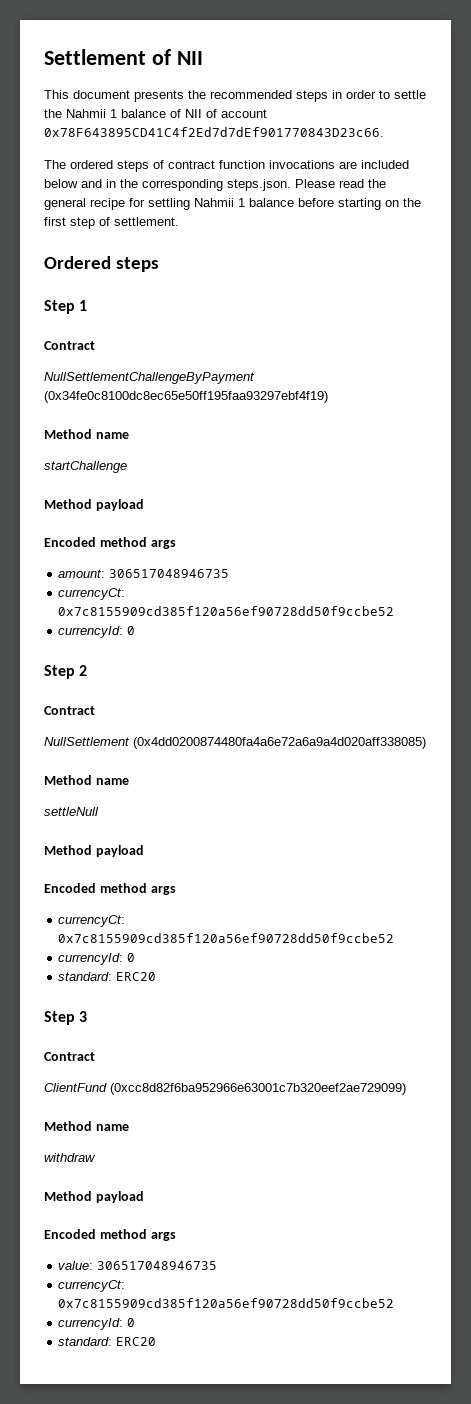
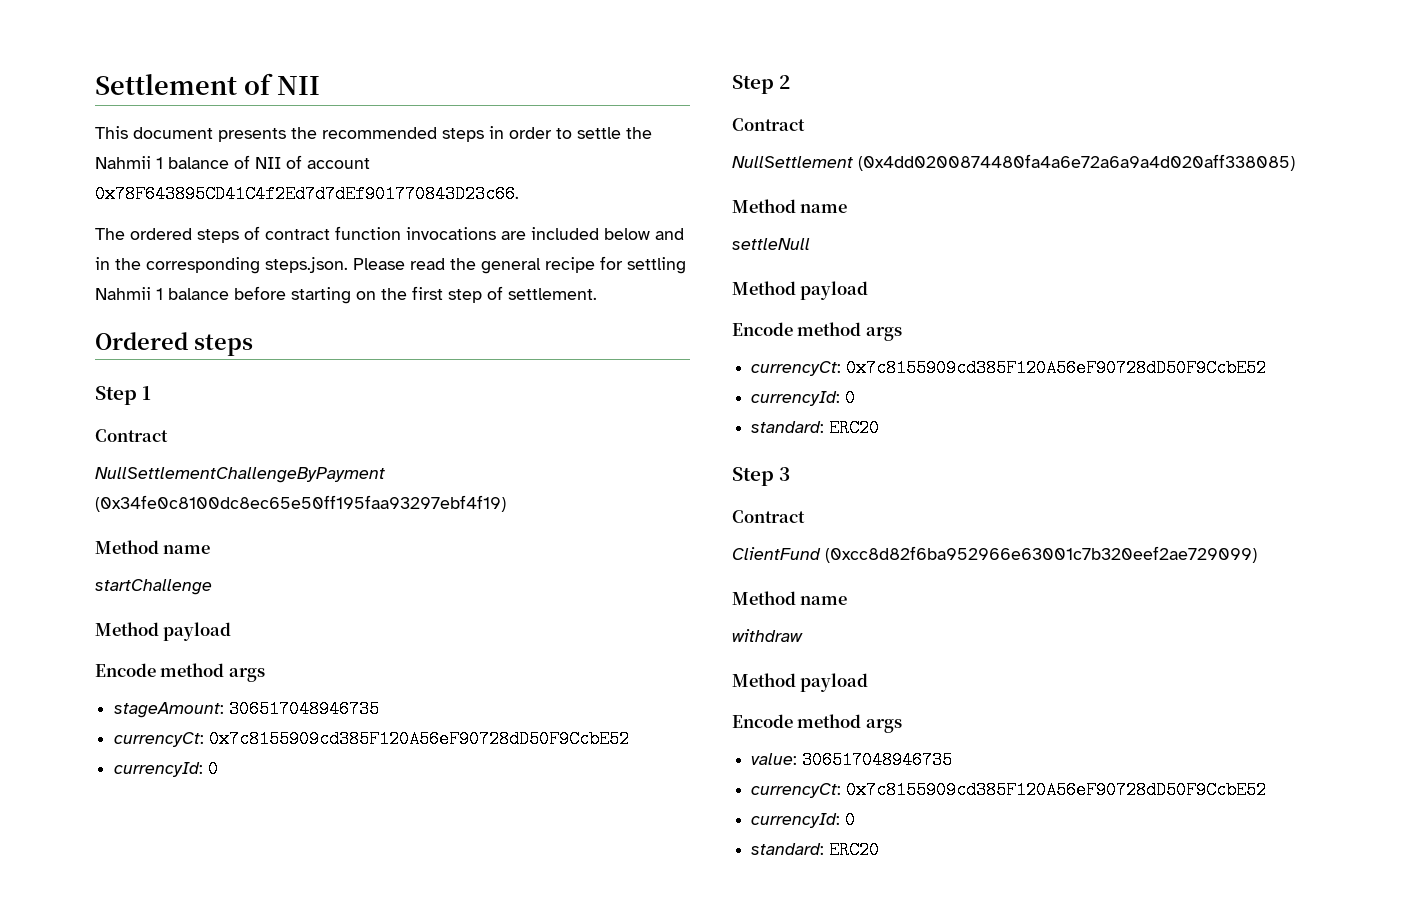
[44,537,176,549] [58,569,230,578] [58,588,126,600] [58,606,395,616] Encoded method args // amount: 306517048946735 // currencyCt: 0x7c8155909cd385f120a56ef90728dd50f9ccbe52 -> [95,663,265,682] [114,700,380,718] [114,730,630,748] Encode method args // stageAmount: 306517048946735 // currencyCt: 0x7c8155909cd385F120A56eF90728dD50F9CcbE52
[44,883,96,893] Encoded -> [732,322,793,336] Encode
[58,933,395,943] 0x7c8155909cd385f120a56ef90728dd50f9ccbe52 -> [846,359,1267,377] 0x7c8155909cd385F120A56eF90728dD50F9CcbE52
[44,1229,96,1239] Encoded -> [732,714,793,728] Encode
[58,1298,395,1308] 0x7c8155909cd385f120a56ef90728dd50f9ccbe52 -> [846,781,1267,799] 0x7c8155909cd385F120A56eF90728dD50F9CcbE52

